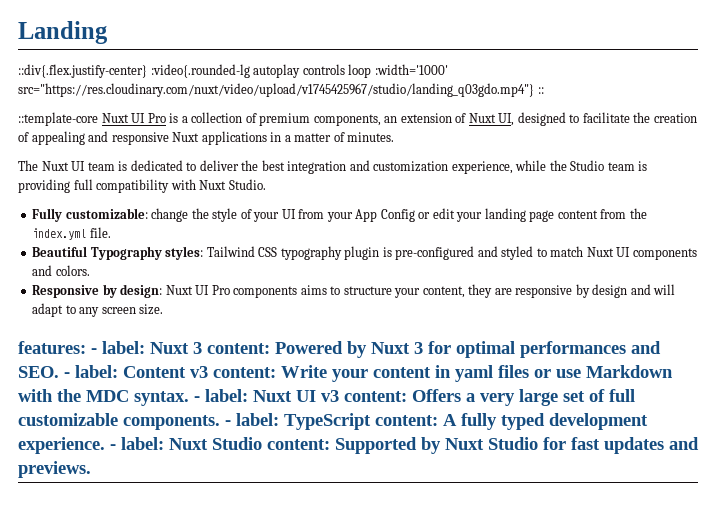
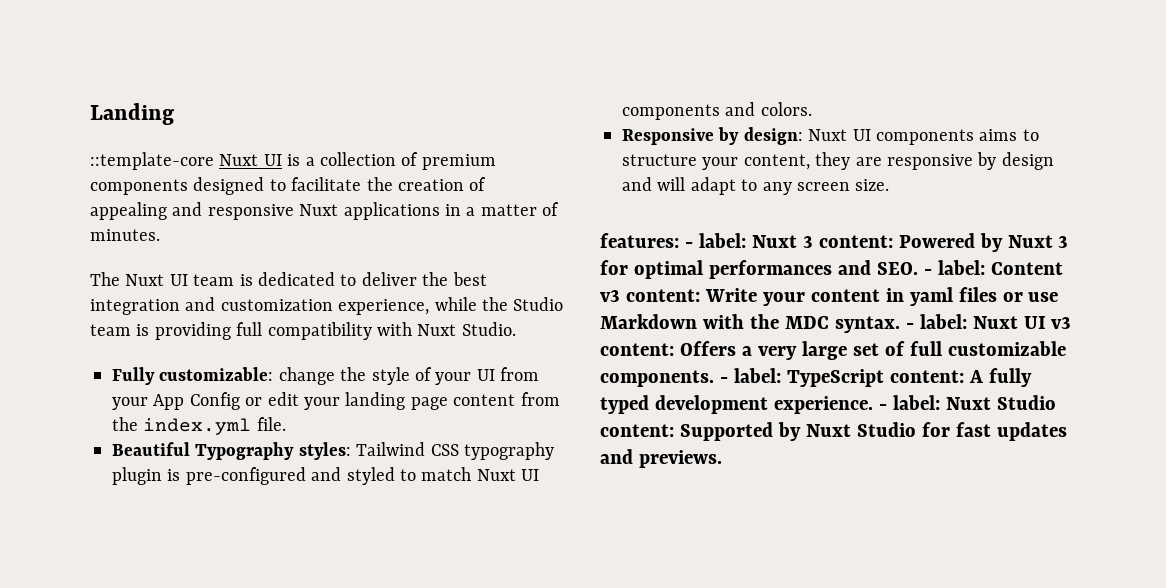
[18,64,448,78] [18,83,544,97] // ::div{.flex.justify-center} :video{.rounded-lg autoplay controls loop :width='1000' src="https://res.cloudinary.com/nuxt/video/upload/v1745425967/studio/landing_q03gdo.mp4"} :: -> (174, 114) none
[147,113,166,123] Pro -> (282, 160) none
[313,113,515,126] components, an extension of Nuxt UI, -> [90,179,188,195] components
[211,285,230,295] Pro -> (871, 135) none

